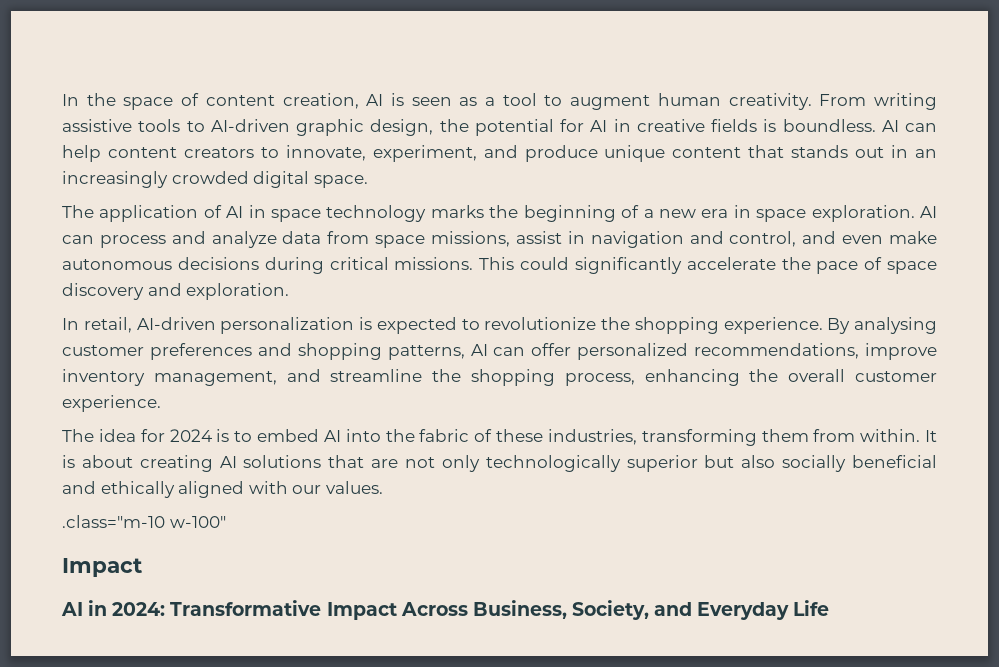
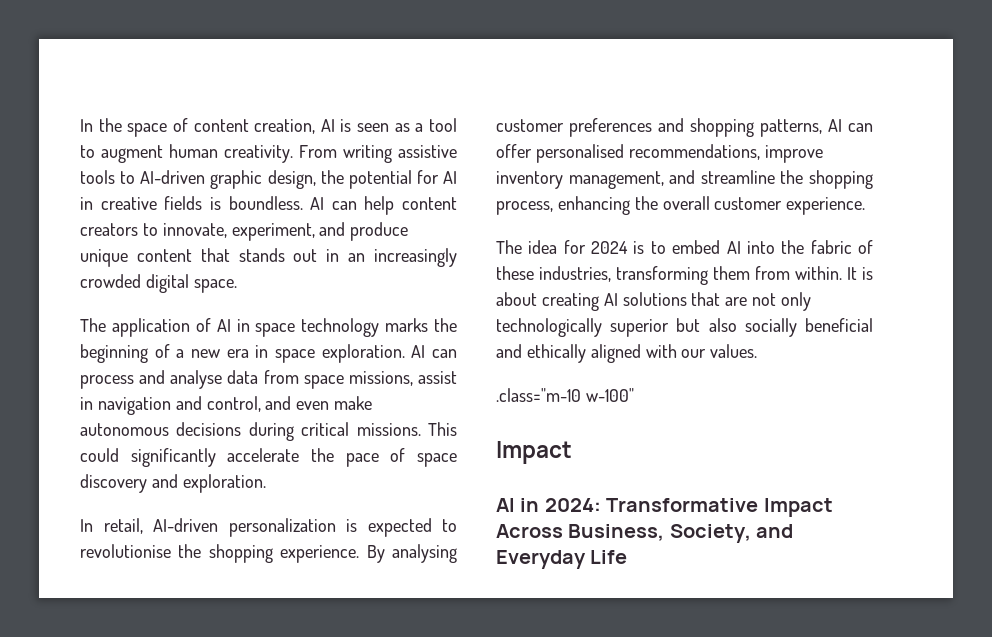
[211,231,277,248] analyze -> [170,370,223,389] analyse
[484,317,597,330] revolutionize -> [80,544,171,558] revolutionise
[577,343,689,360] personalized -> [535,144,624,163] personalised

